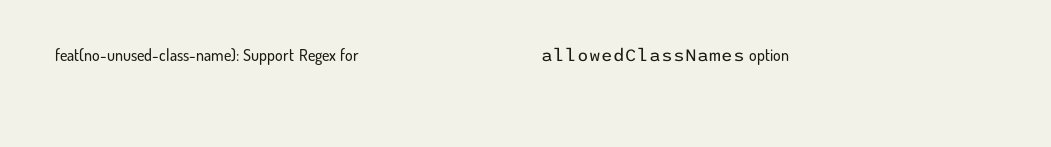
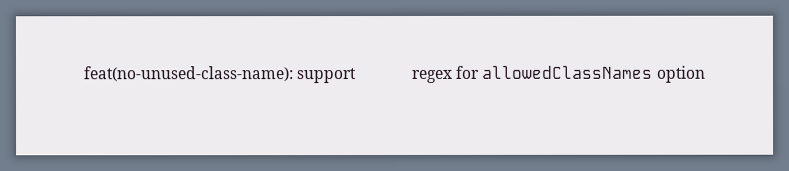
[243,49,336,65] Support Regex -> [296,68,452,84] support regex

